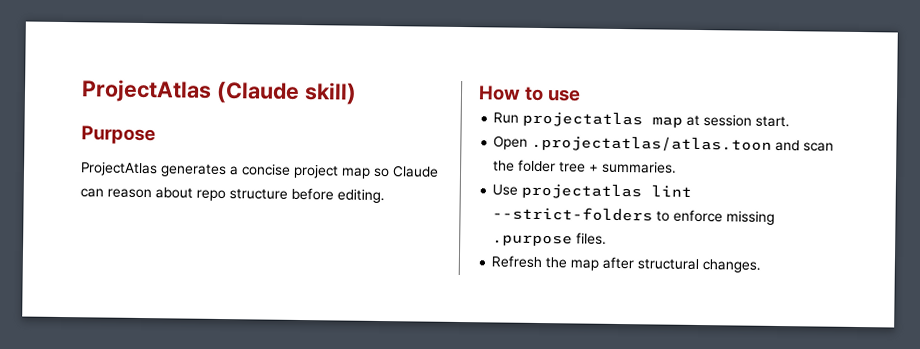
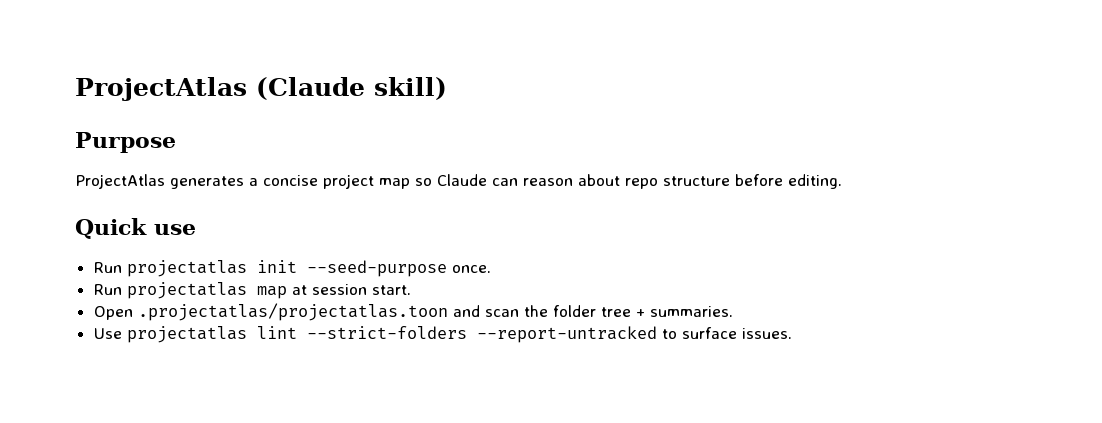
[478,85,545,102] How to -> [75,218,147,239] Quick
(582, 95) none -> [93,260,491,277] // Run projectatlas init --seed-purpose once.
[531,134,773,153] .projectatlas/atlas.toon -> [137,303,448,321] .projectatlas/projectatlas.toon
[656,209,776,225] [492,232,608,247] [491,255,762,273] to enforce missing .purpose files. // Refresh the map after structural changes. -> [476,326,792,343] --report-untracked to surface issues.

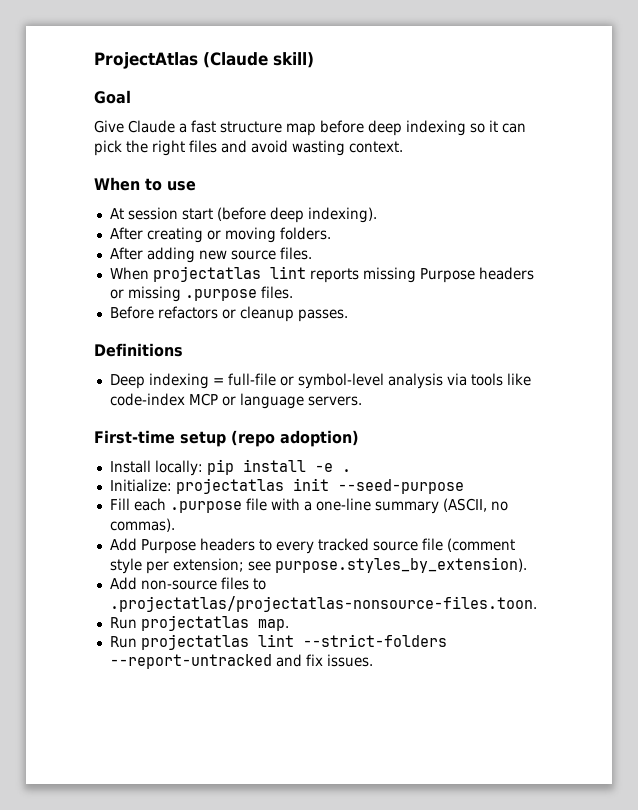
[75,132,176,153] [75,174,842,189] [75,218,196,239] [93,260,491,277] [93,282,411,299] [93,303,733,321] [93,326,247,343] Purpose // ProjectAtlas generates a concise project map so Claude can reason about repo structure before editing. // Quick use // Run projectatlas init --seed-purpose once. // Run projectatlas map at session start. // Open .projectatlas/projectatlas.toon and scan the folder tree + summaries. // Use projectatlas -> [94,90,131,104] [94,120,526,136] [94,140,403,156] [94,177,196,191] [109,207,377,223] [109,227,331,243] [109,247,312,263] [109,266,534,283] [109,286,293,302] [109,306,348,322] [94,343,183,357] [109,373,531,389] [109,393,362,409] [94,430,359,447] [109,459,351,476] [109,478,464,494] [109,498,508,514] [109,518,175,532] [109,538,515,554] [109,557,527,574] [109,577,266,590] [109,596,537,612] [109,615,289,631] [109,634,249,650] Goal // Give Claude a fast structure map before deep indexing so it can pick the right files and avoid wasting context. // When to use // At session start (before deep indexing). // After creating or moving folders. // After adding new source files. // When projectatlas lint reports missing Purpose headers or missing .purpose files. // Before refactors or cleanup passes. // Definitions // Deep indexing = full-file or symbol-level analysis via tools like code-index MCP or language servers. // First-time setup (repo adoption) // Install locally: pip install -e . // Initialize: projectatlas init --seed-purpose // Fill each .purpose file with a one-line summary (ASCII, no commas). // Add Purpose headers to every tracked source file (comment style per extension; see purpose.styles_by_extension). // Add non-source files to .projectatlas/projectatlas-nonsource-files.toon. // Run projectatlas map. // Run projectatlas
[661,327,737,339] to surface -> [275,654,323,667] and fix

